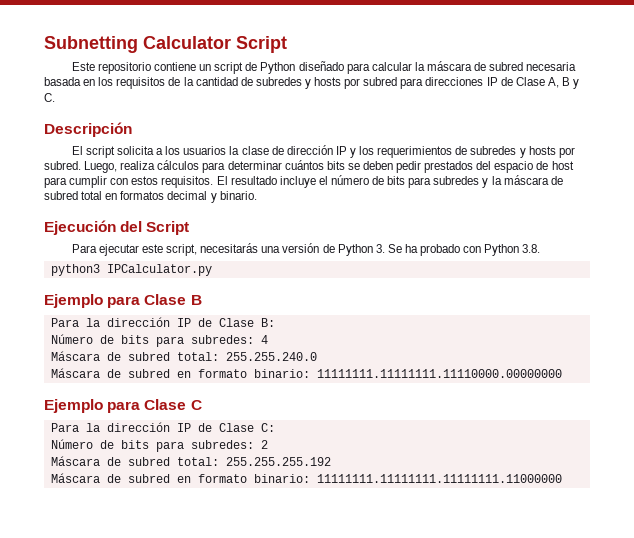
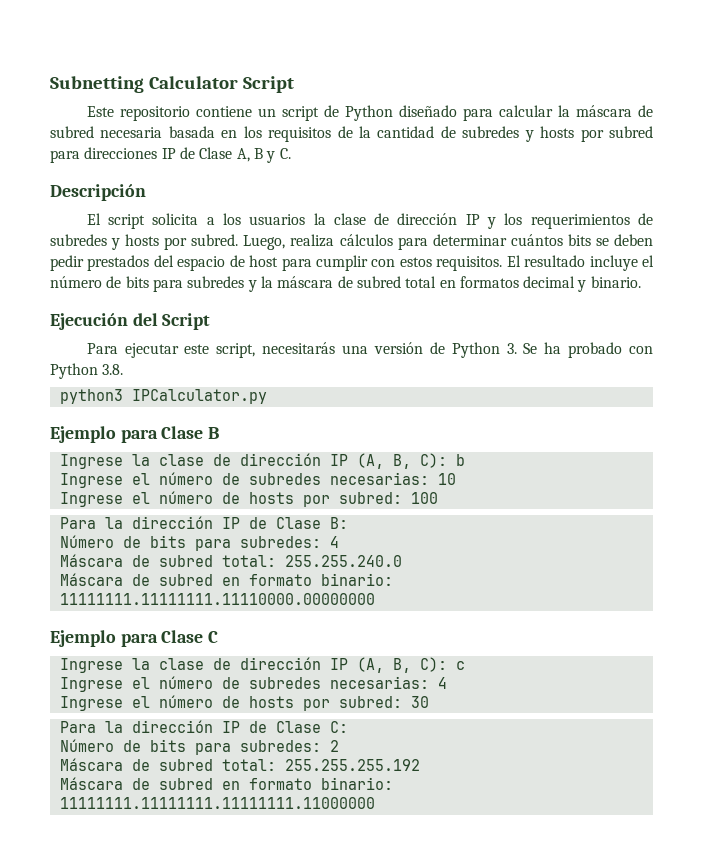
(202, 300) none -> [59,453,465,469] [59,472,456,488] [59,491,438,507] // Ingrese la clase de dirección IP (A, B, C): b // Ingrese el número de subredes necesarias: 10 // Ingrese el número de hosts por subred: 100
(202, 405) none -> [59,657,465,673] [59,676,447,692] [59,695,429,711] // Ingrese la clase de dirección IP (A, B, C): c // Ingrese el número de subredes necesarias: 4 // Ingrese el número de hosts por subred: 30

